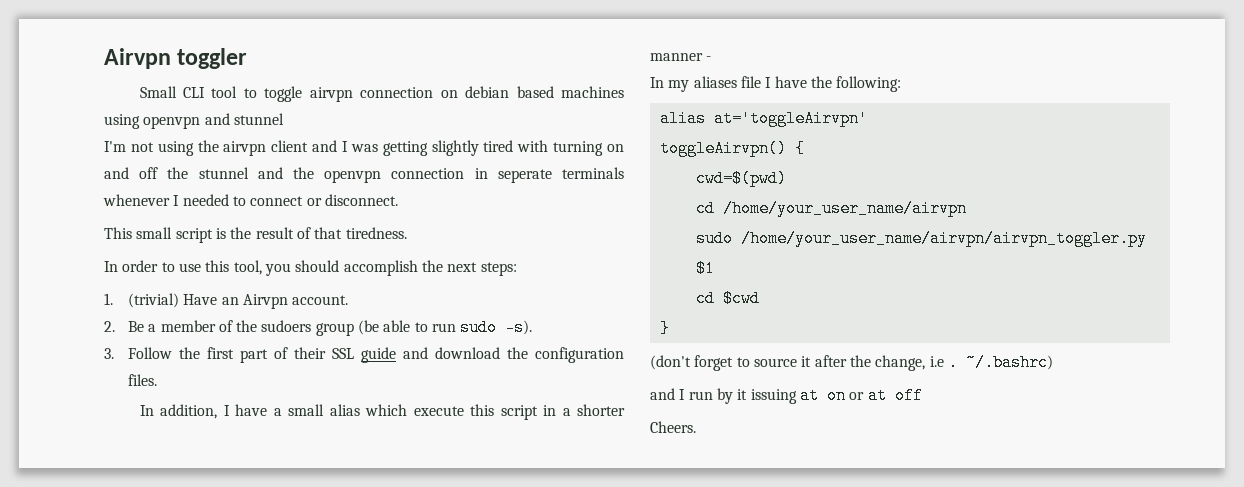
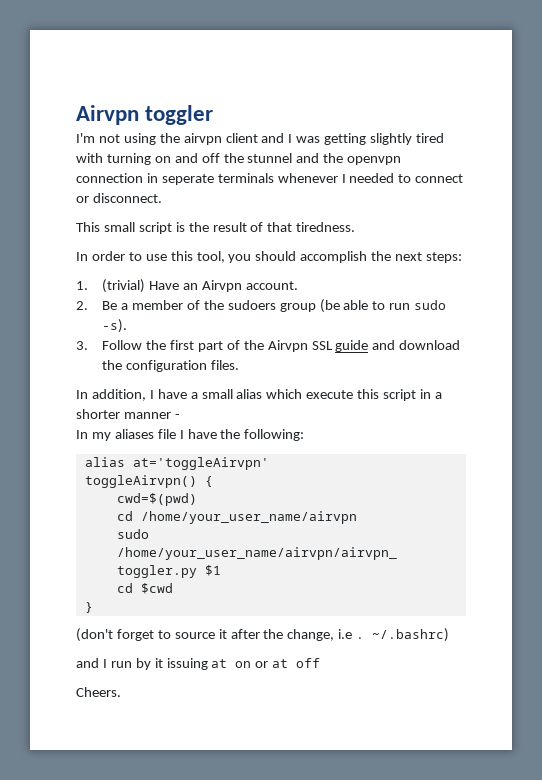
[139,86,624,102] [104,113,284,129] // Small CLI tool to toggle airvpn connection on debian based machines using openvpn and stunnel -> (214, 115) none
[293,347,326,359] their -> [243,340,308,352] the Airvpn

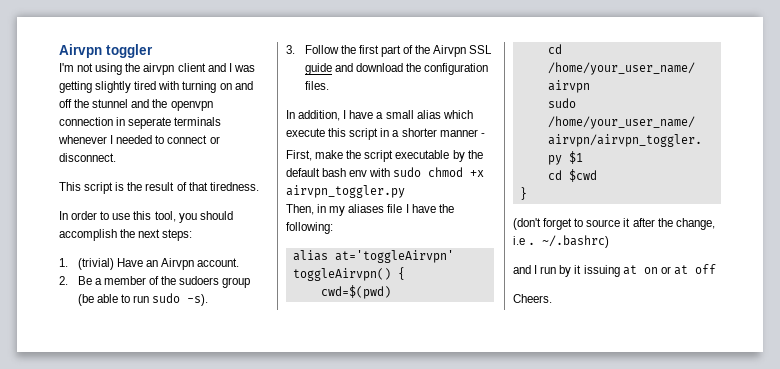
[103,222,135,232] small -> (81, 186) none
[76,430,88,439] In -> [286,150,483,162] [286,167,485,177] [286,185,405,198] [286,204,327,215] First, make the script executable by the default bash env with sudo chmod +x airvpn_toggler.py // Then, in

